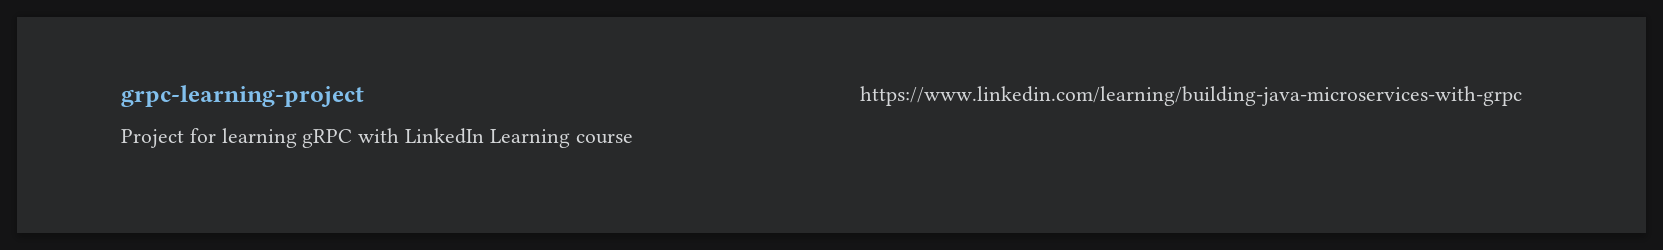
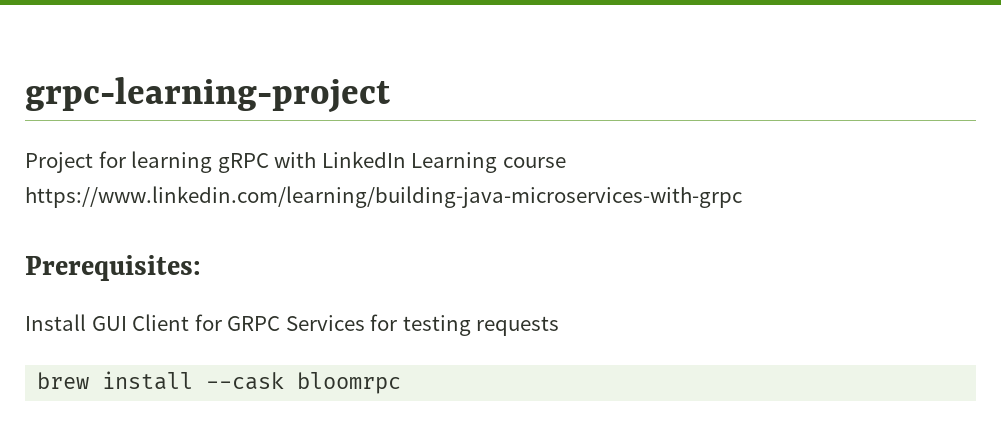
(1522, 96) none -> [25,255,201,281] [25,314,560,336] [37,371,402,394] // Prerequisites: // Install GUI Client for GRPC Services for testing requests // brew install --cask bloomrpc

